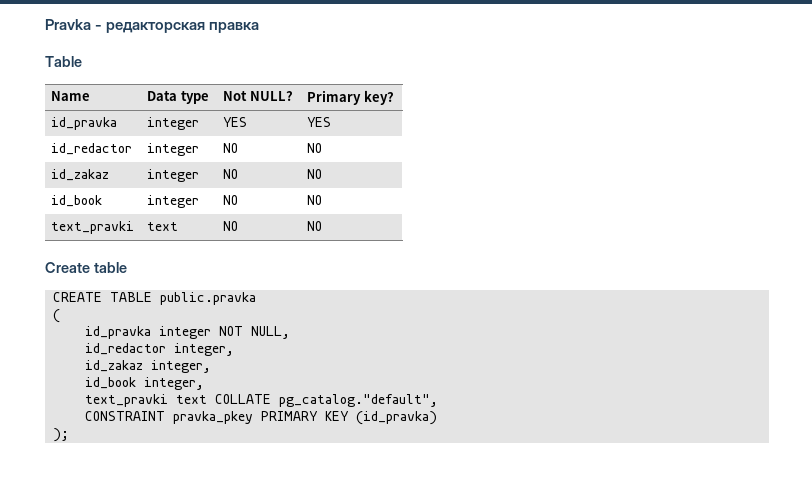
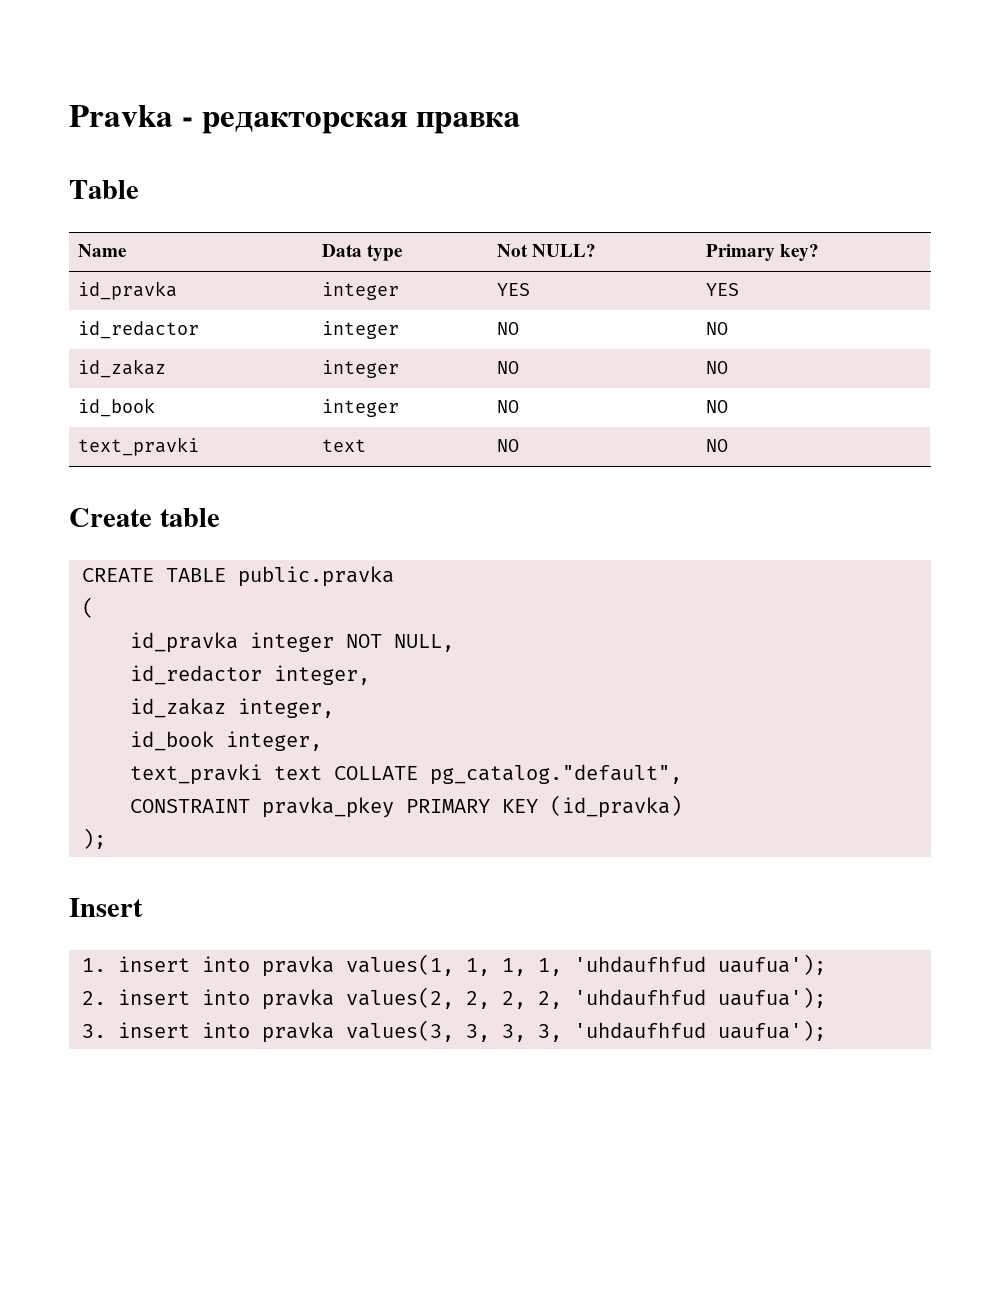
(69, 435) none -> [69,898,143,917] [81,954,826,977] [81,987,826,1010] [81,1020,826,1043] // Insert // 1. insert into pravka values(1, 1, 1, 1, 'uhdaufhfud uaufua'); // 2. insert into pravka values(2, 2, 2, 2, 'uhdaufhfud uaufua'); // 3. insert into pravka values(3, 3, 3, 3, 'uhdaufhfud uaufua');

